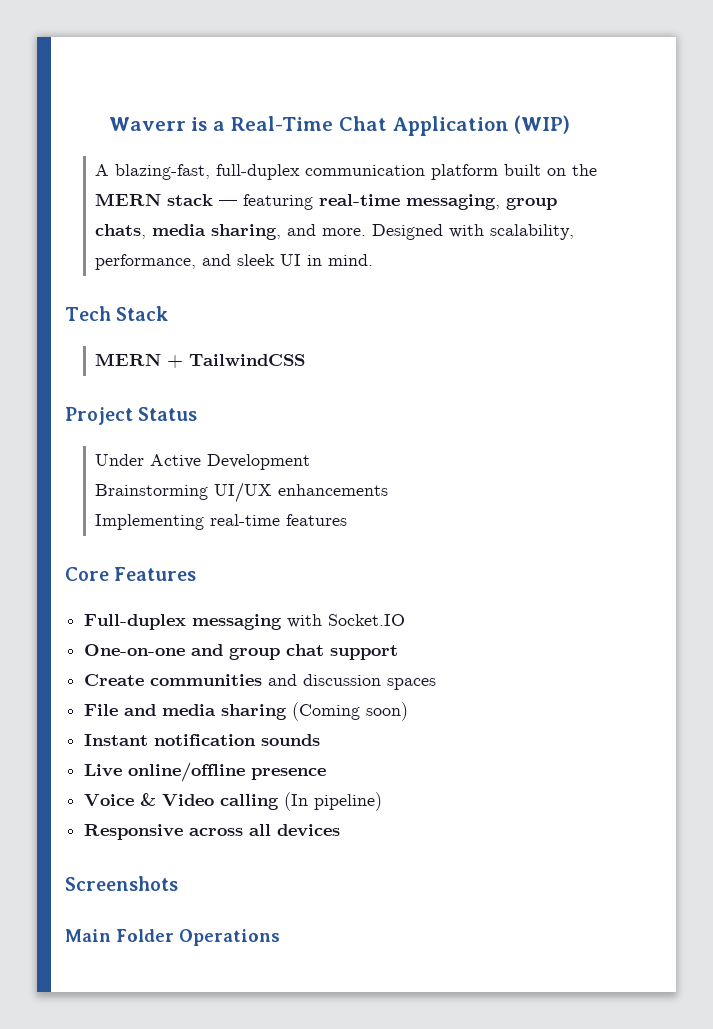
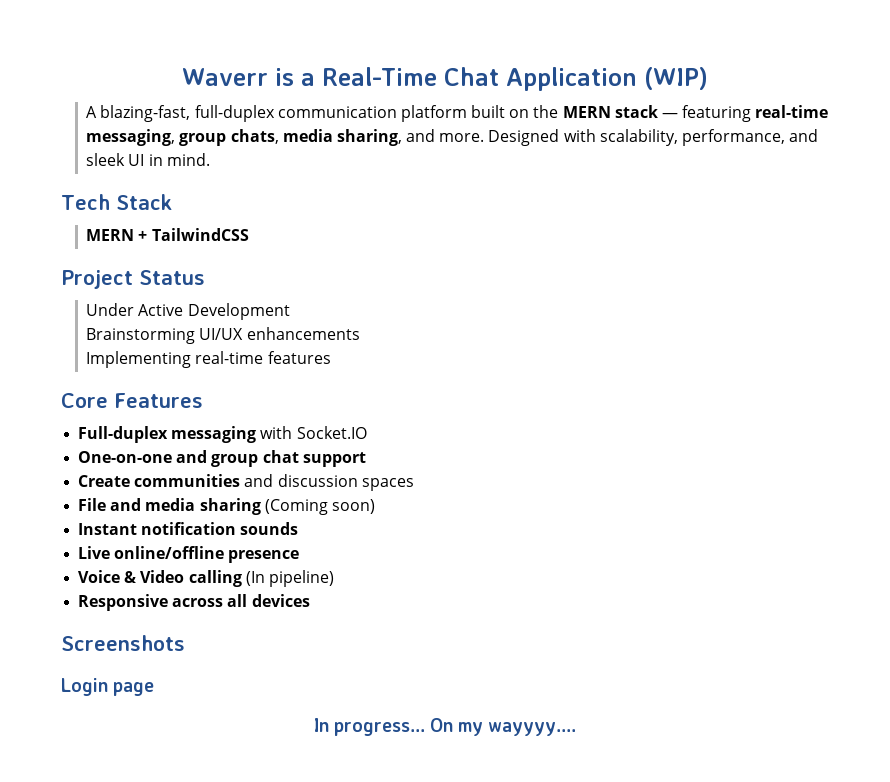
[65,929,280,946] Main Folder Operations -> [61,678,155,696] [313,718,577,736] Login page // In progress... On my wayyyy....

